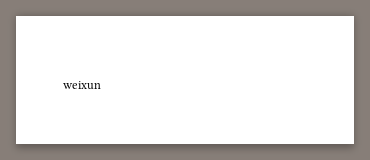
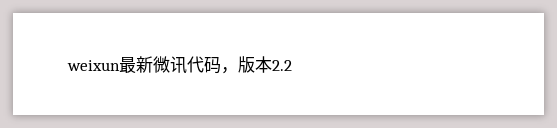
(101, 85) none -> [119,56,292,74] 最新微讯代码，版本2.2

